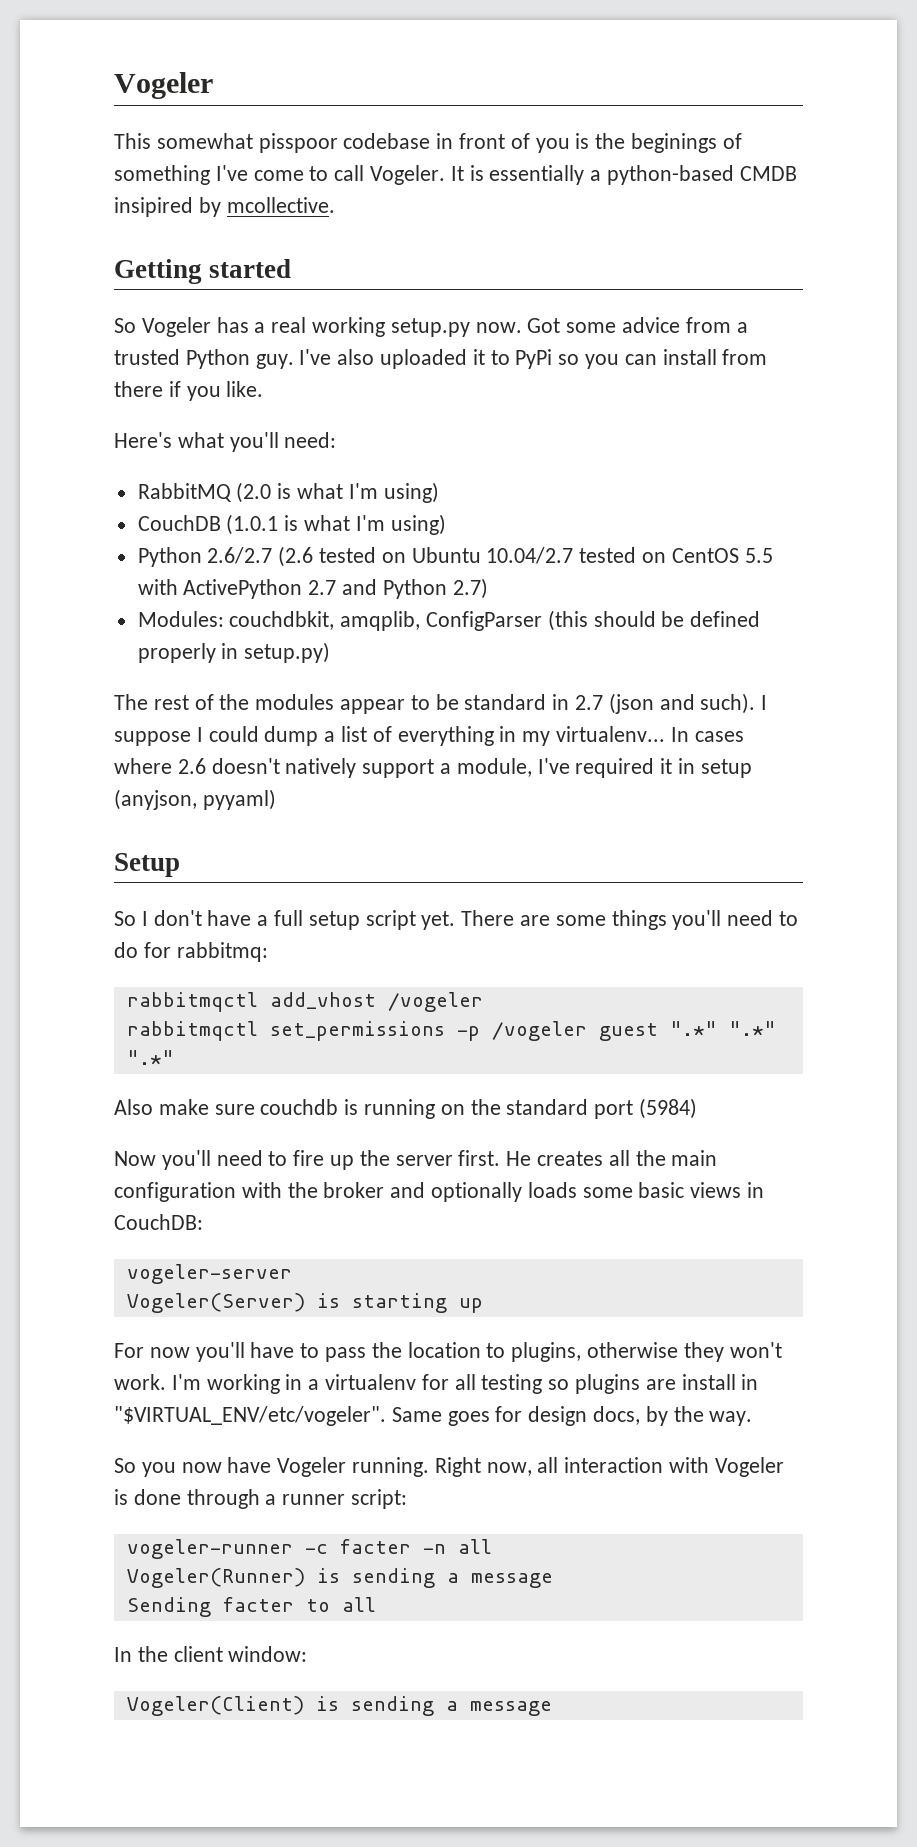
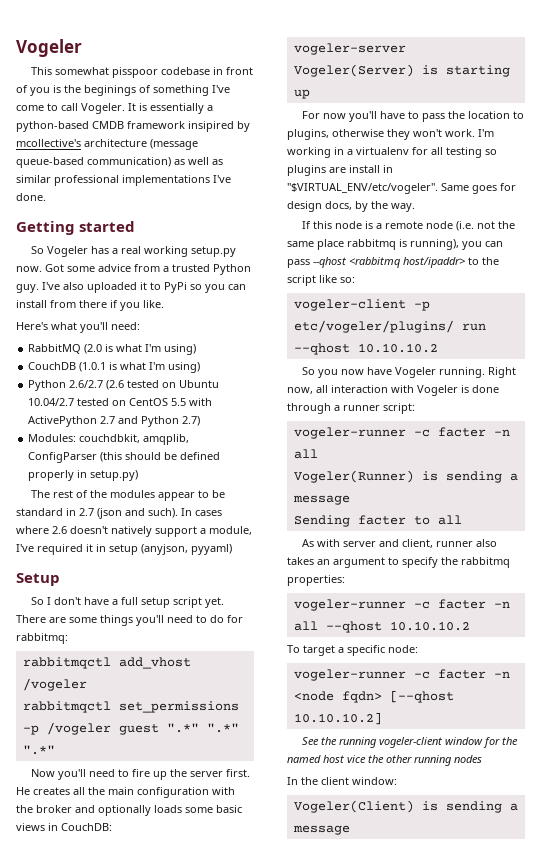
(797, 173) none -> [127,121,185,129] framework
[226,197,335,213] mcollective. -> [16,139,198,150] [16,157,223,168] [16,175,231,186] [16,193,46,201] mcollective's architecture (message queue-based communication) as well as similar professional implementations I've done.
[761,695,768,710] [114,726,666,746] I suppose I could dump a list of everything in my virtualenv... -> (178, 513) none
[114,1098,698,1119] // Also make sure couchdb is running on the standard port (5984) -> (55, 750) none
(753, 1418) none -> [302,221,516,231] [287,239,503,250] [287,257,499,268] [287,275,355,286] [293,299,430,311] [293,320,486,333] [293,343,438,355] // If this node is a remote node (i.e. not the same place rabbitmq is running), you can pass --qhost <rabbitmq host/ipaddr> to the script like so: // vogeler-client -p etc/vogeler/plugins/ run --qhost 10.10.10.2
(376, 1604) none -> [302,539,498,548] [287,557,510,568] [287,575,345,586] [293,599,510,611] [293,621,470,633] [287,645,418,656] [293,669,510,681] [293,690,454,703] [293,712,382,725] [302,737,519,748] [287,755,482,766] // As with server and client, runner also takes an argument to specify the rabbitmq properties: // vogeler-runner -c facter -n all --qhost 10.10.10.2 // To target a specific node: // vogeler-runner -c facter -n <node fqdn> [--qhost 10.10.10.2] // See the running vogeler-client window for the named host vice the other running nodes

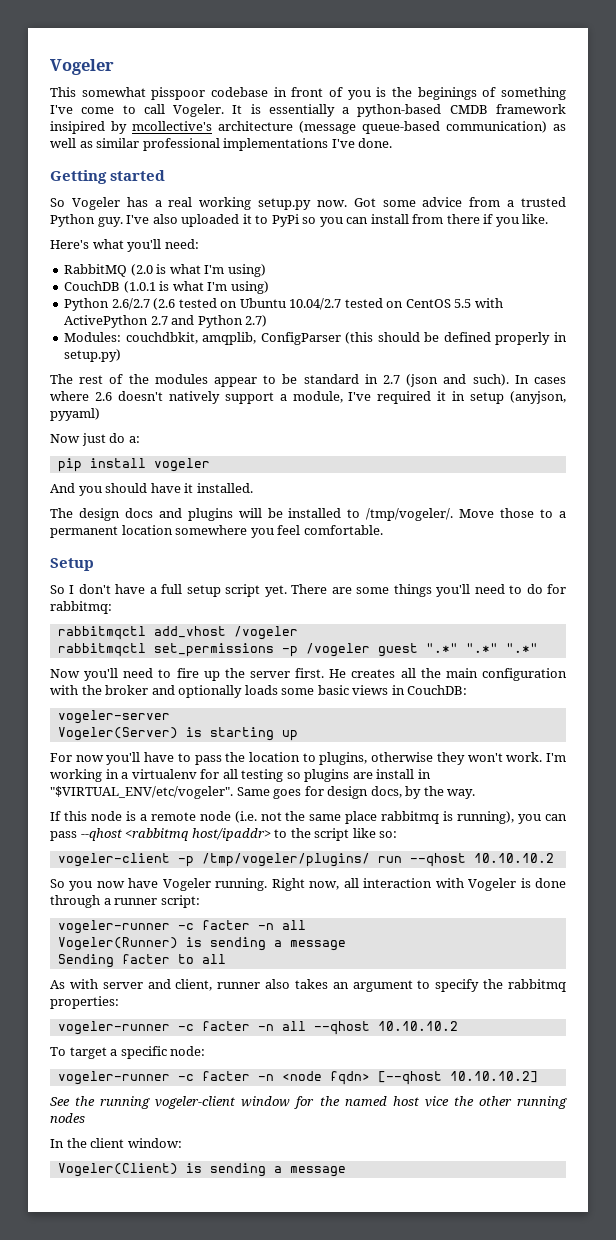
(232, 549) none -> [50,433,140,446] [57,458,210,472] [50,483,253,496] [50,508,566,521] [50,525,383,538] // Now just do a: // pip install vogeler // And you should have it installed. // The design docs and plugins will be installed to /tmp/vogeler/. Move those to a permanent location somewhere you feel comfortable.
[293,320,454,333] etc/vogeler/plugins/ -> [201,853,370,867] /tmp/vogeler/plugins/

